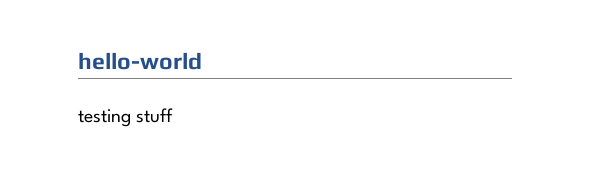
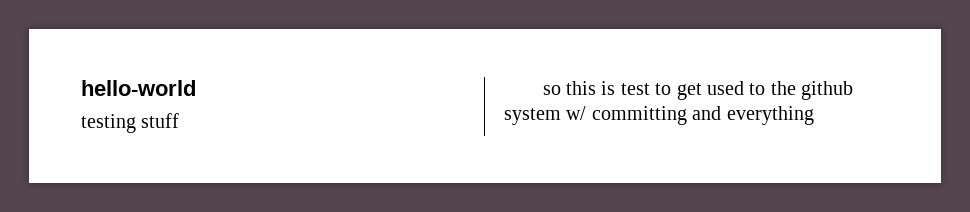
(174, 115) none -> [542,81,854,100] [504,106,814,125] // so this is test to get used to the github system w/ committing and everything

